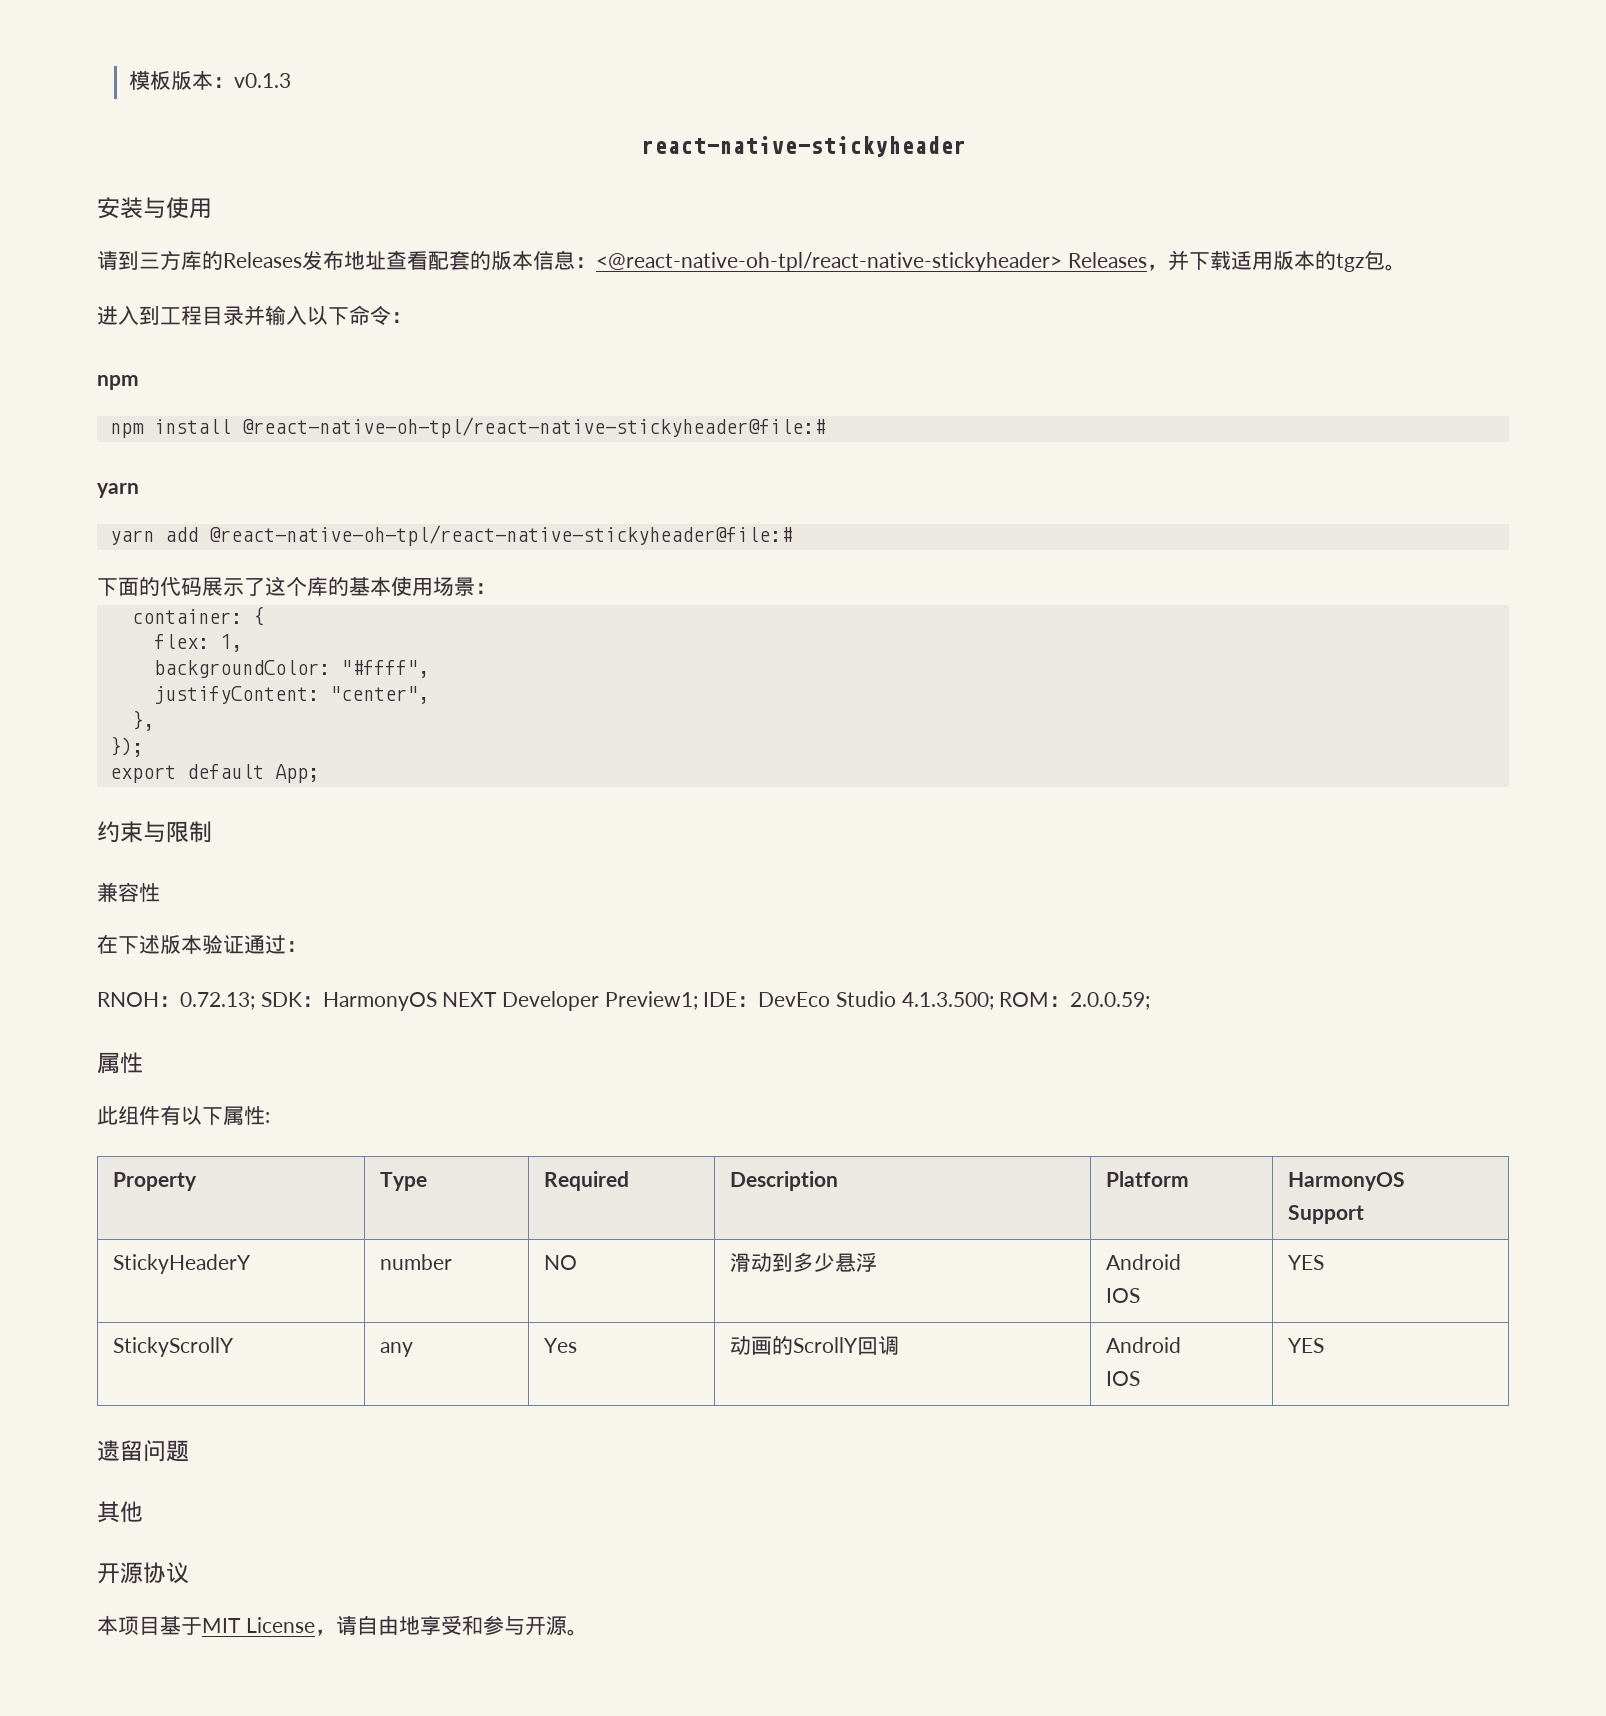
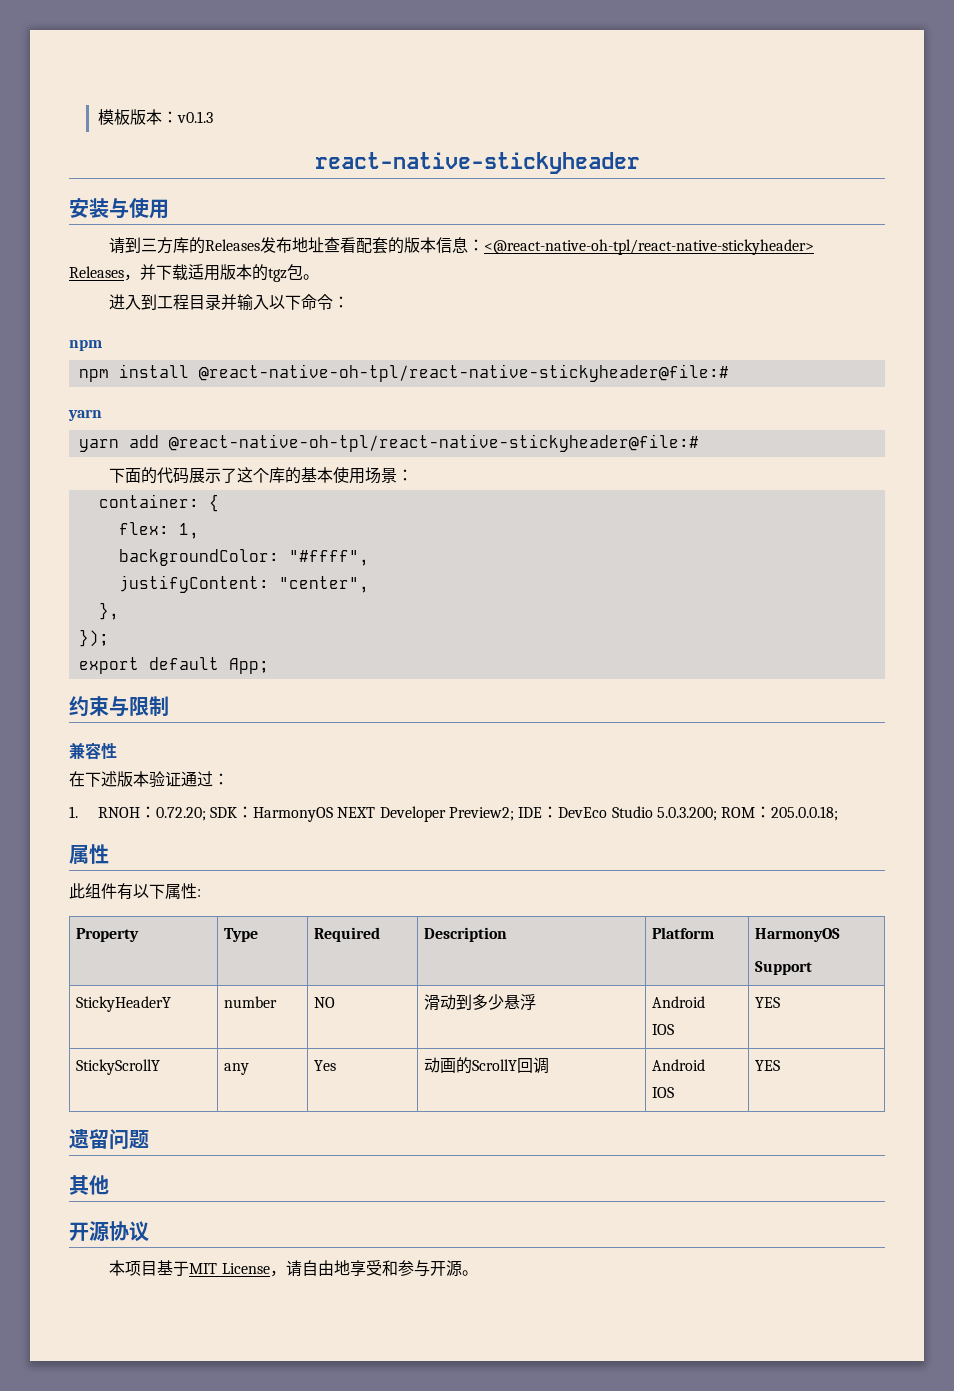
[97,992,255,1010] RNOH：0.72.13; -> [69,806,206,821] 1. RNOH：0.72.20;
[604,991,698,1010] Preview1; -> [448,807,514,821] Preview2;
[901,992,1151,1010] 4.1.3.500; ROM：2.0.0.59; -> [656,806,839,821] 5.0.3.200; ROM：205.0.0.18;

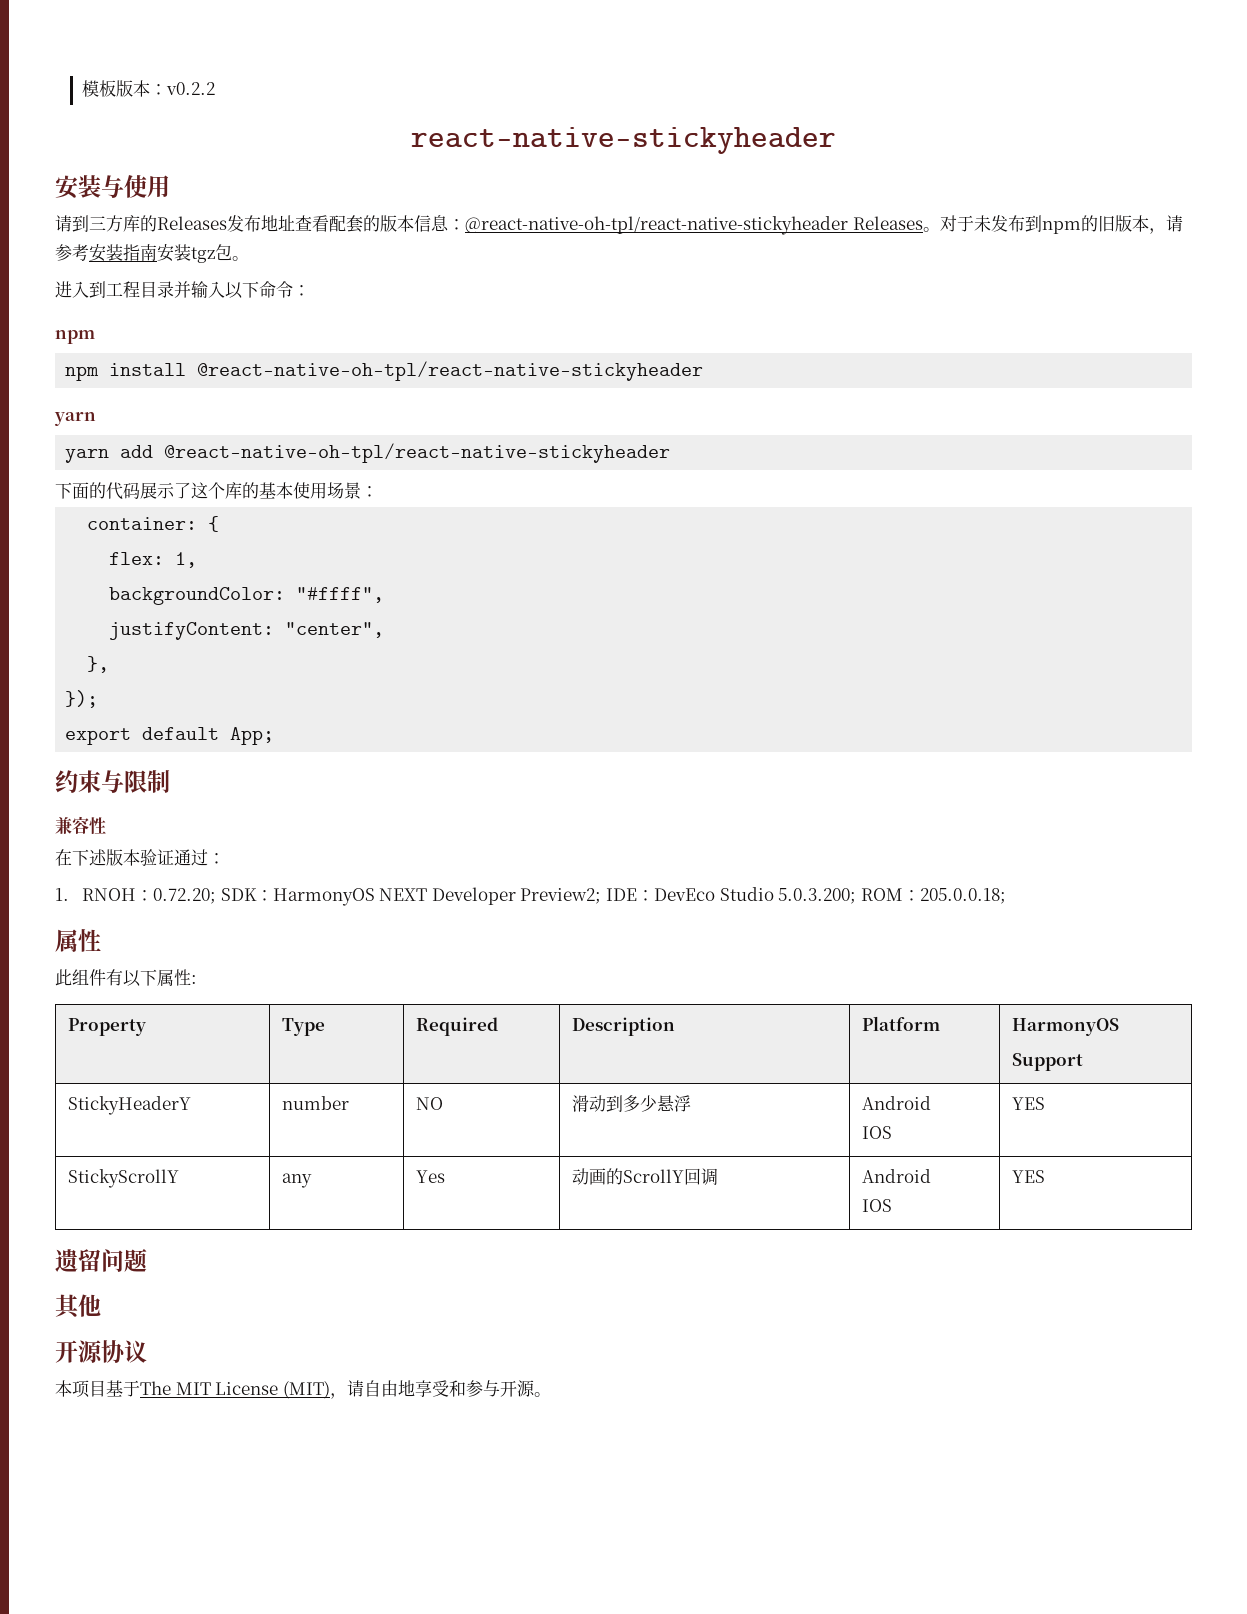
[176,111,213,123] v0.1.3 -> [166,82,216,95] v0.2.2
[484,239,815,255] [69,264,268,281] <@react-native-oh-tpl/react-native-stickyheader> Releases，并下载适用版本的 -> [465,215,1183,235] [55,244,191,262] @react-native-oh-tpl/react-native-stickyheader Releases。对于未发布到npm的旧版本，请参考安装指南安装
[198,364,729,382] @react-native-oh-tpl/react-native-stickyheader@file:# -> [197,361,704,381] @react-native-oh-tpl/react-native-stickyheader
[168,434,699,452] @react-native-oh-tpl/react-native-stickyheader@file:# -> [164,443,671,463] @react-native-oh-tpl/react-native-stickyheader
(190, 1268) none -> [140,1381,171,1395] The
(270, 1268) none -> [282,1381,330,1399] (MIT)

